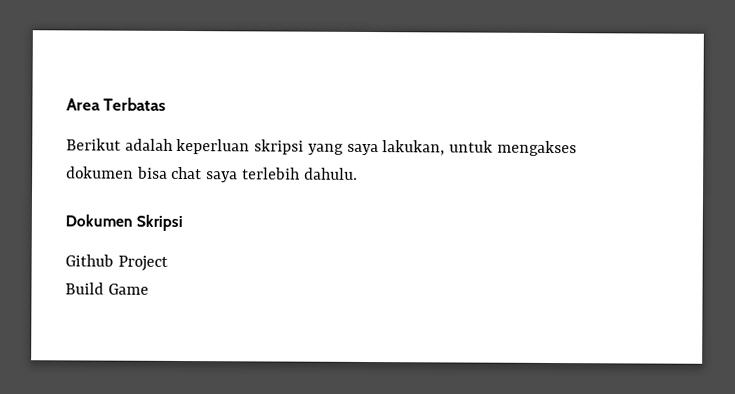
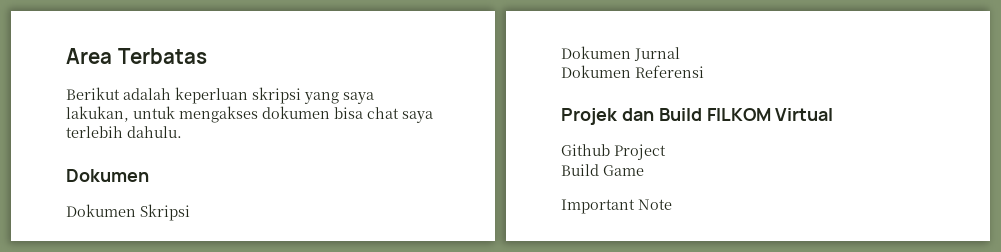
(133, 220) none -> [66,204,136,217] // Dokumen
(184, 223) none -> [561,46,680,61] [561,65,704,78] [561,108,834,125] // Dokumen Jurnal // Dokumen Referensi // Projek dan Build FILKOM Virtual
(149, 289) none -> [561,199,672,214] // Important Note

